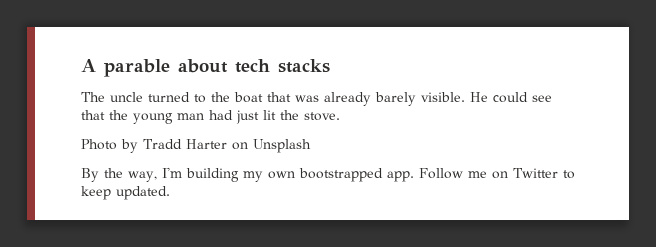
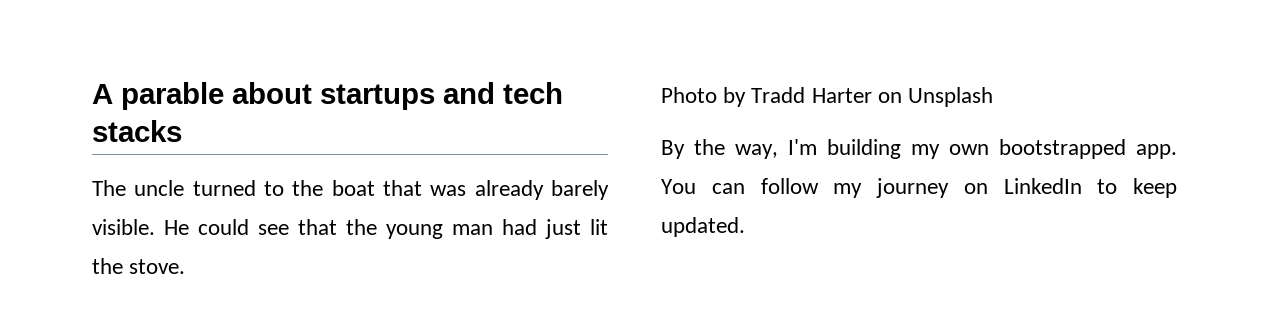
(228, 66) none -> [320,82,495,110] startups and
[418,168,558,179] Follow me on Twitter -> [661,178,1082,198] You can follow my journey on LinkedIn

